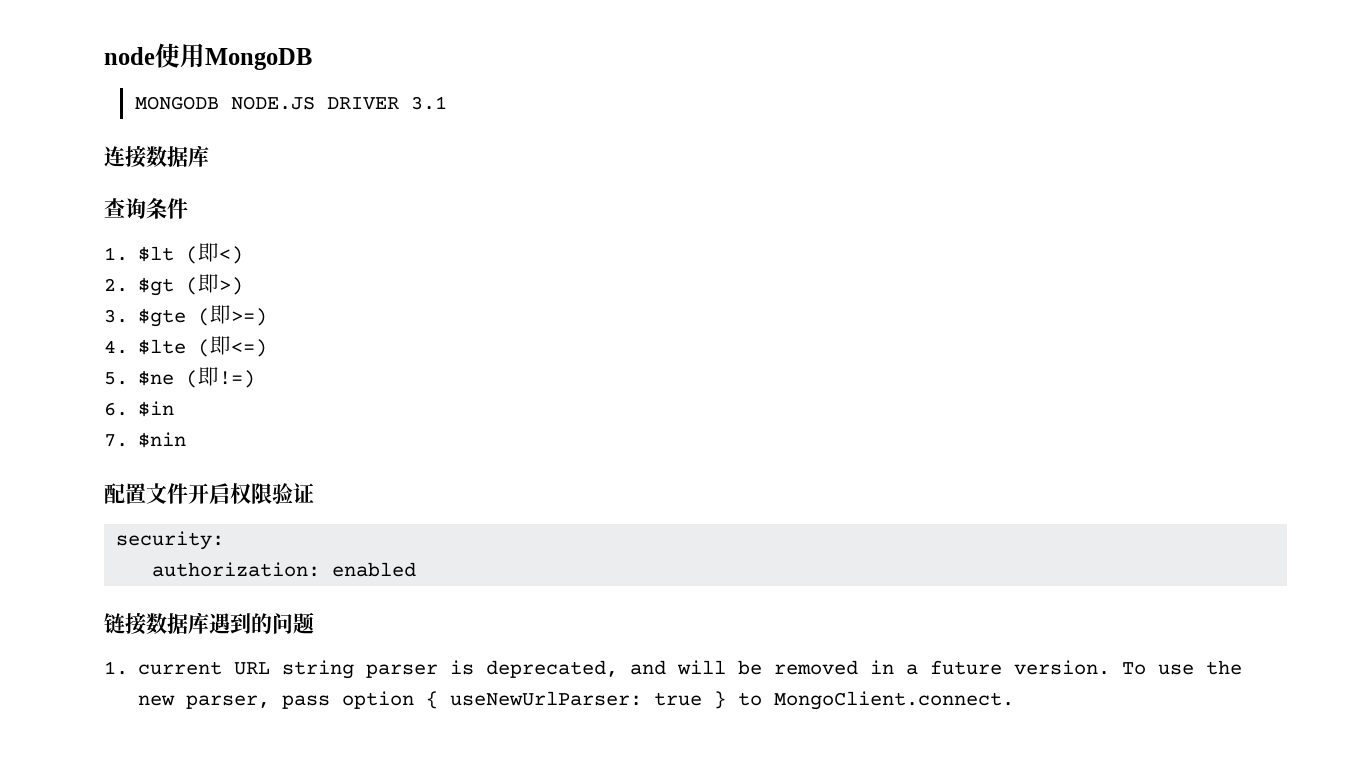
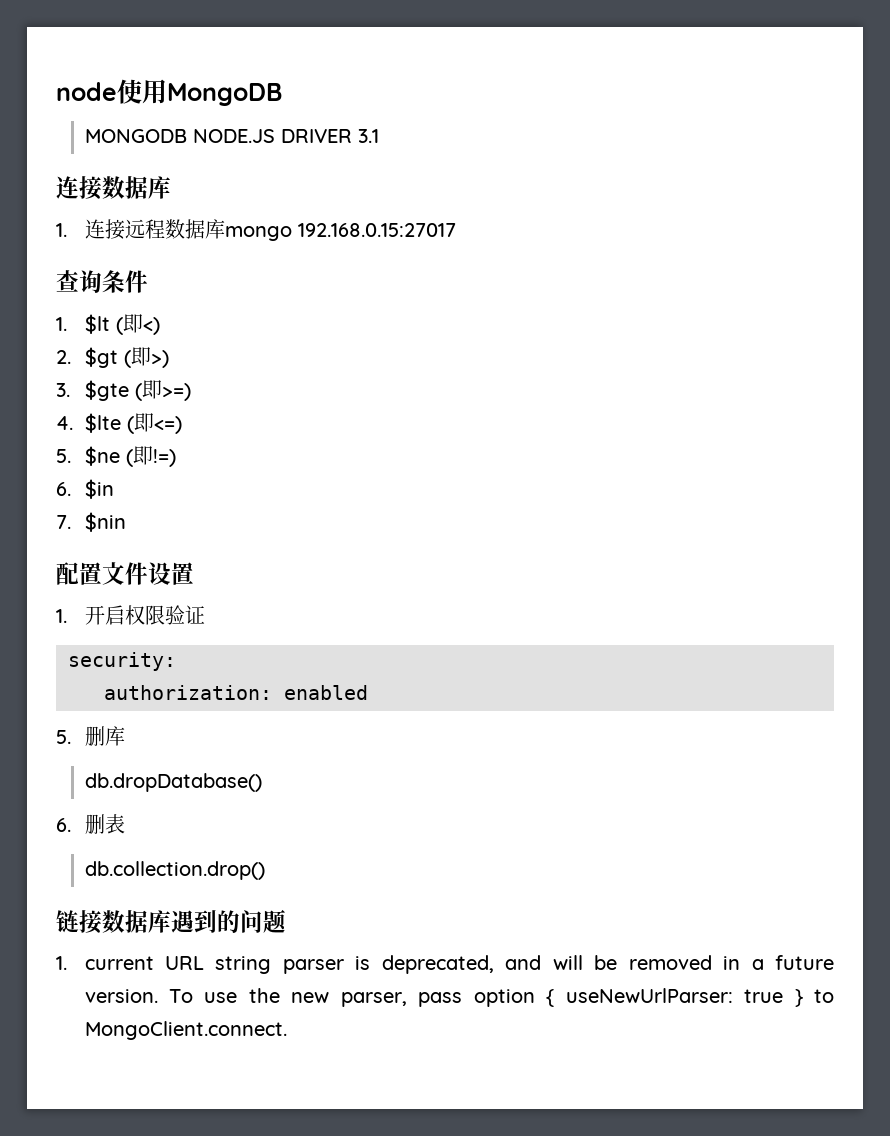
(209, 156) none -> [56,219,456,241] // 1.连接远程数据库mongo 192.168.0.15:27017
(188, 493) none -> [148,562,194,585] [56,609,67,623] 设置 // 1.
(417, 569) none -> [56,726,125,746] [84,773,262,792] [56,814,125,834] [84,861,265,880] // 5.删库 // db.dropDatabase() // 6.删表 // db.collection.drop()

